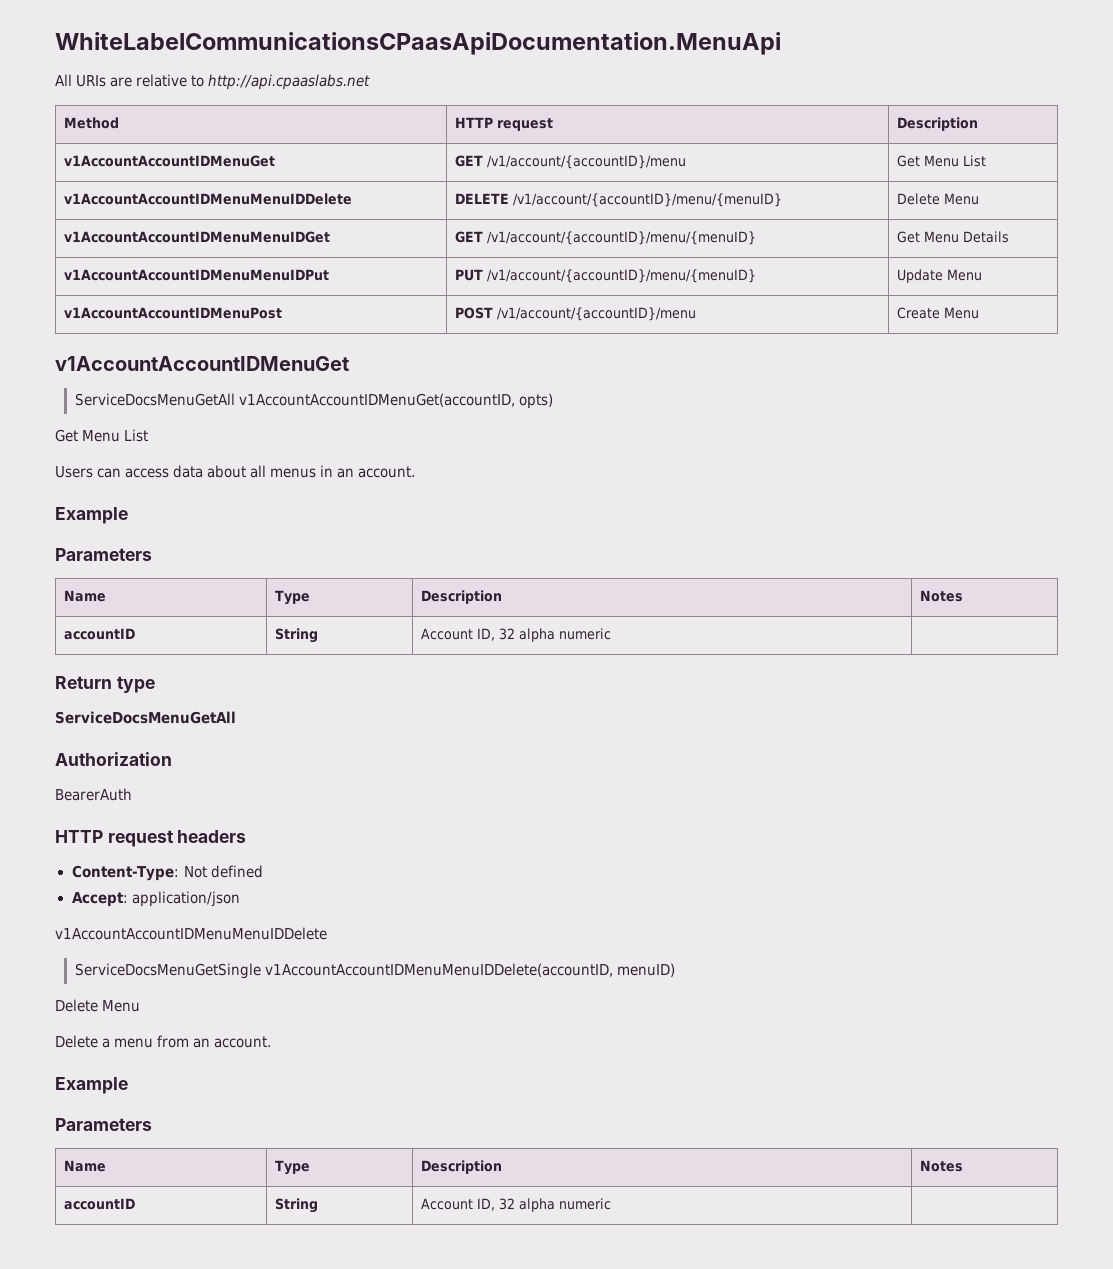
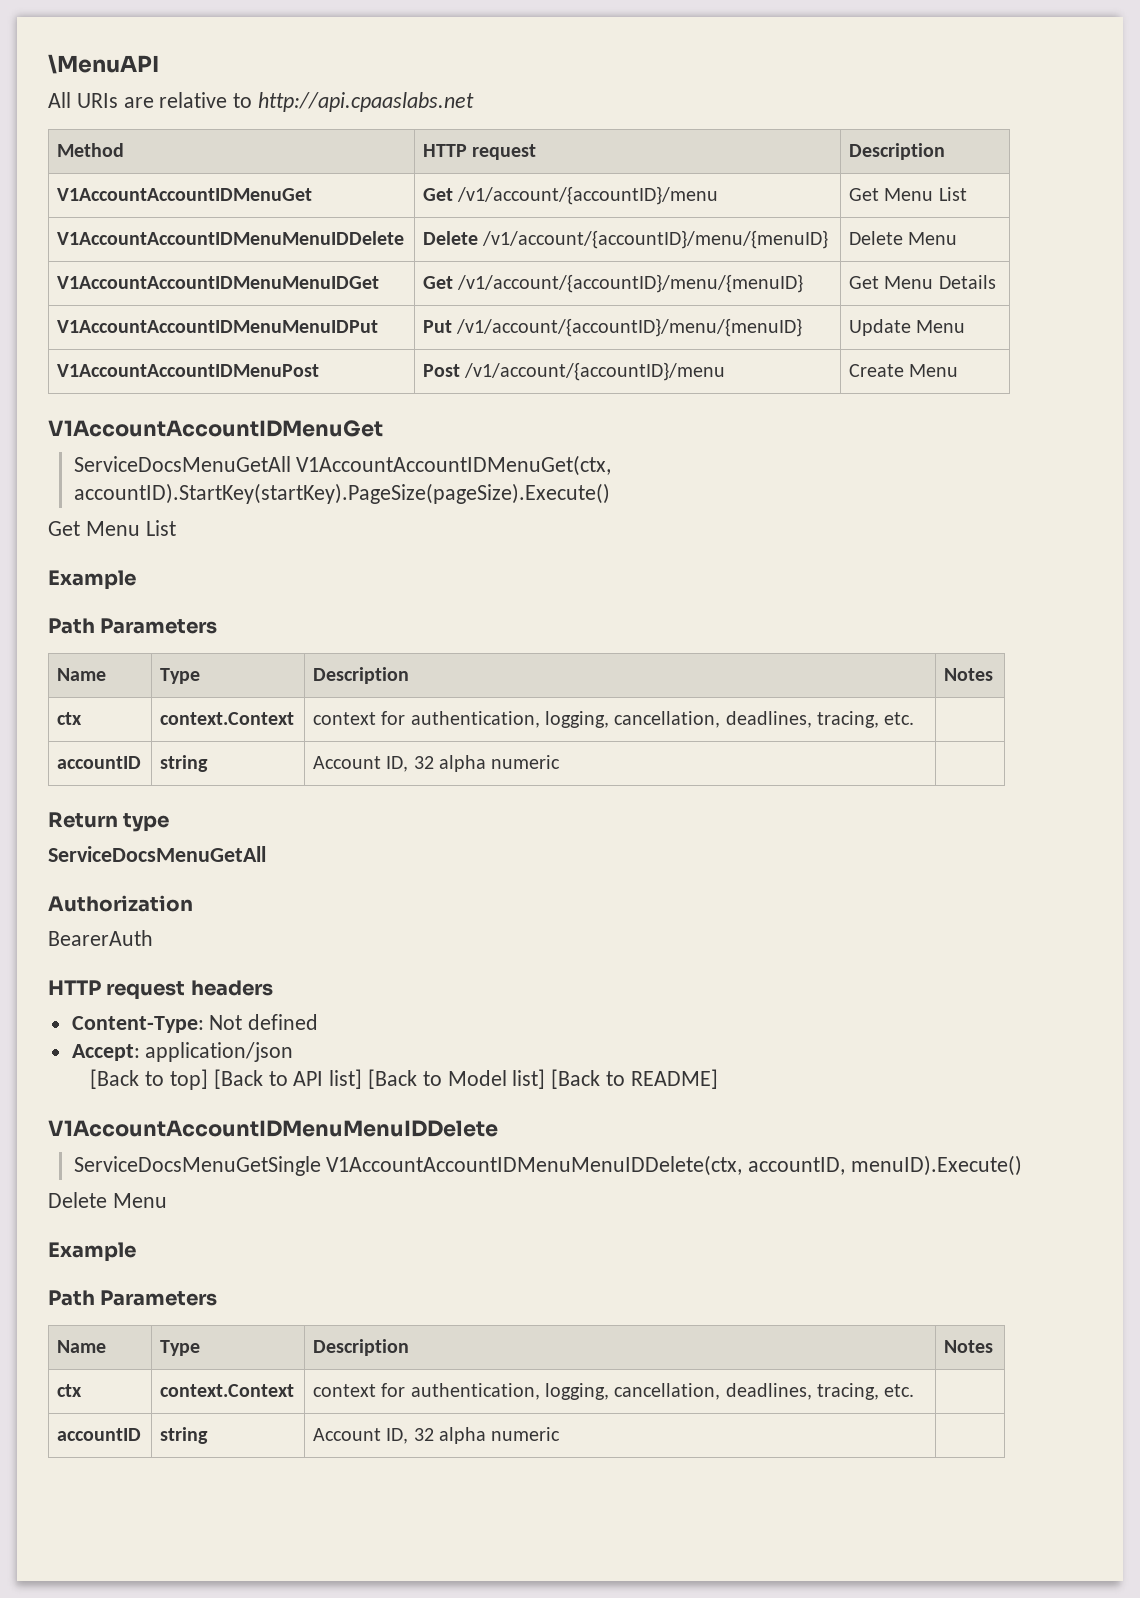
[55,32,781,55] WhiteLabelCommunicationsCPaasApiDocumentation.MenuApi -> [48,54,159,74] \MenuAPI
[63,155,275,167] [454,155,483,167] v1AccountAccountIDMenuGet | GET -> [57,188,313,201] [423,188,454,201] V1AccountAccountIDMenuGet | Get
[63,193,352,205] [454,193,509,204] v1AccountAccountIDMenuMenuIDDelete | DELETE -> [57,231,405,245] [423,231,479,245] V1AccountAccountIDMenuMenuIDDelete | Delete
[63,231,330,243] [454,231,483,243] v1AccountAccountIDMenuMenuIDGet | GET -> [57,276,380,289] [423,276,454,289] V1AccountAccountIDMenuMenuIDGet | Get
[63,269,329,281] [454,269,483,281] v1AccountAccountIDMenuMenuIDPut | PUT -> [57,320,379,333] [423,320,453,333] V1AccountAccountIDMenuMenuIDPut | Put
[63,307,282,319] [454,307,493,319] v1AccountAccountIDMenuPost | POST -> [57,364,320,377] [423,364,461,377] V1AccountAccountIDMenuPost | Post
[55,356,349,371] [74,393,554,409] [55,429,149,442] [55,465,416,478] [55,507,128,524] [55,548,152,561] [63,590,106,602] [274,590,310,605] [420,590,502,604] [919,590,963,602] [63,628,135,640] [274,628,318,643] v1AccountAccountIDMenuGet // ServiceDocsMenuGetAll v1AccountAccountIDMenuGet(accountID, opts) // Get Menu List // Users can access data about all menus in an account. // Example // Parameters // Name | Type | Description | Notes // accountID | String -> [48,420,383,437] [73,455,612,476] [73,483,610,504] [48,520,176,536] [48,570,136,590] [48,618,218,634] [57,668,107,681] [160,668,201,684] [313,667,410,684] [944,668,994,681] [57,712,83,725] [160,712,295,725] [313,711,915,728] [57,756,142,769] [160,755,209,772] V1AccountAccountIDMenuGet // ServiceDocsMenuGetAll V1AccountAccountIDMenuGet(ctx, accountID).StartKey(startKey).PageSize(pageSize).Execute() // Get Menu List // Example // Path Parameters // Name | Type | Description | Notes // ctx | context.Context | context for authentication, logging, cancellation, deadlines, tracing, etc. | // accountID | string
[55,927,327,940] [74,963,676,979] [55,999,141,1012] [55,1035,272,1048] [55,1077,128,1094] [55,1118,152,1131] [63,1160,106,1172] [274,1160,310,1175] [420,1160,502,1174] [919,1160,963,1172] [63,1198,135,1210] [274,1198,318,1213] v1AccountAccountIDMenuMenuIDDelete // ServiceDocsMenuGetSingle v1AccountAccountIDMenuMenuIDDelete(accountID, menuID) // Delete Menu // Delete a menu from an account. // Example // Parameters // Name | Type | Description | Notes // accountID | String -> [90,1069,718,1090] [48,1120,498,1137] [73,1155,1023,1176] [48,1192,167,1208] [48,1242,136,1262] [48,1290,218,1306] [57,1340,107,1353] [160,1340,201,1356] [313,1339,410,1356] [944,1340,994,1353] [57,1384,83,1397] [160,1384,295,1397] [313,1383,915,1400] [57,1428,142,1441] [160,1427,209,1444] [Back to top] [Back to API list] [Back to Model list] [Back to README] // V1AccountAccountIDMenuMenuIDDelete // ServiceDocsMenuGetSingle V1AccountAccountIDMenuMenuIDDelete(ctx, accountID, menuID).Execute() // Delete Menu // Example // Path Parameters // Name | Type | Description | Notes // ctx | context.Context | context for authentication, logging, cancellation, deadlines, tracing, etc. | // accountID | string

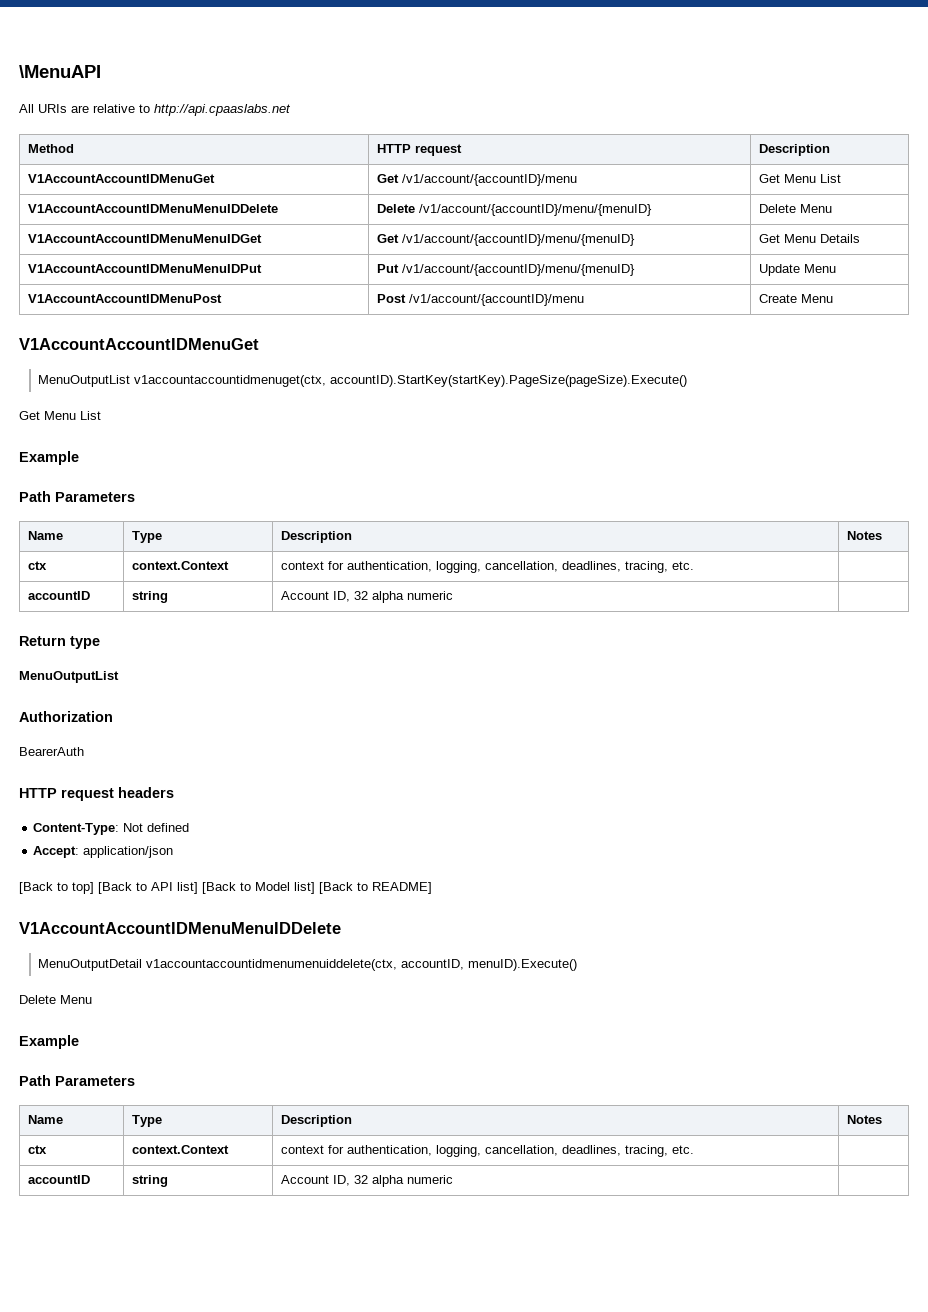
[73,455,612,476] ServiceDocsMenuGetAll V1AccountAccountIDMenuGet(ctx, -> [38,375,327,387] MenuOutputList v1accountaccountidmenuget(ctx,
[48,846,266,862] ServiceDocsMenuGetAll -> [19,671,119,683] MenuOutputList
[73,1155,743,1176] ServiceDocsMenuGetSingle V1AccountAccountIDMenuMenuIDDelete(ctx, -> [38,959,398,971] MenuOutputDetail v1accountaccountidmenumenuiddelete(ctx,

